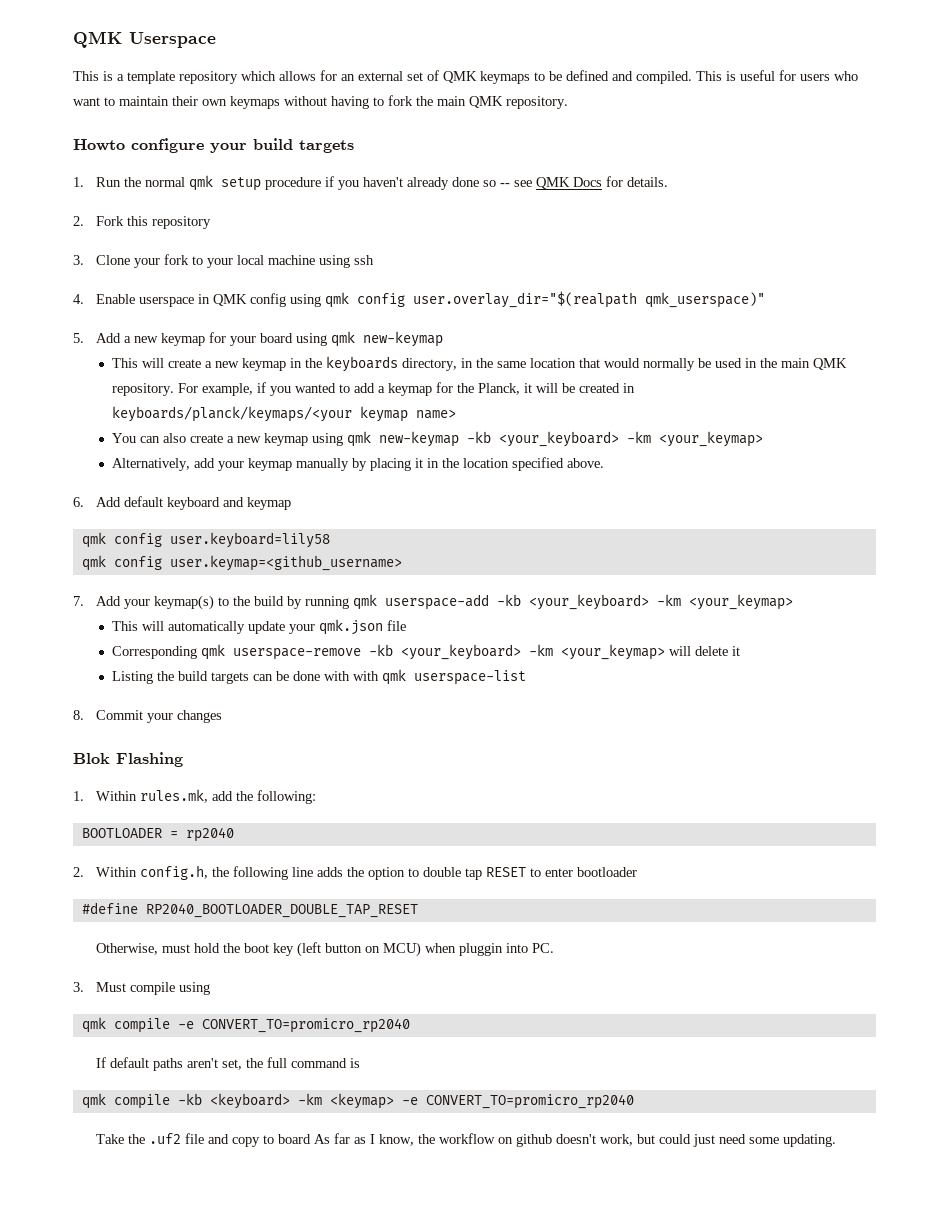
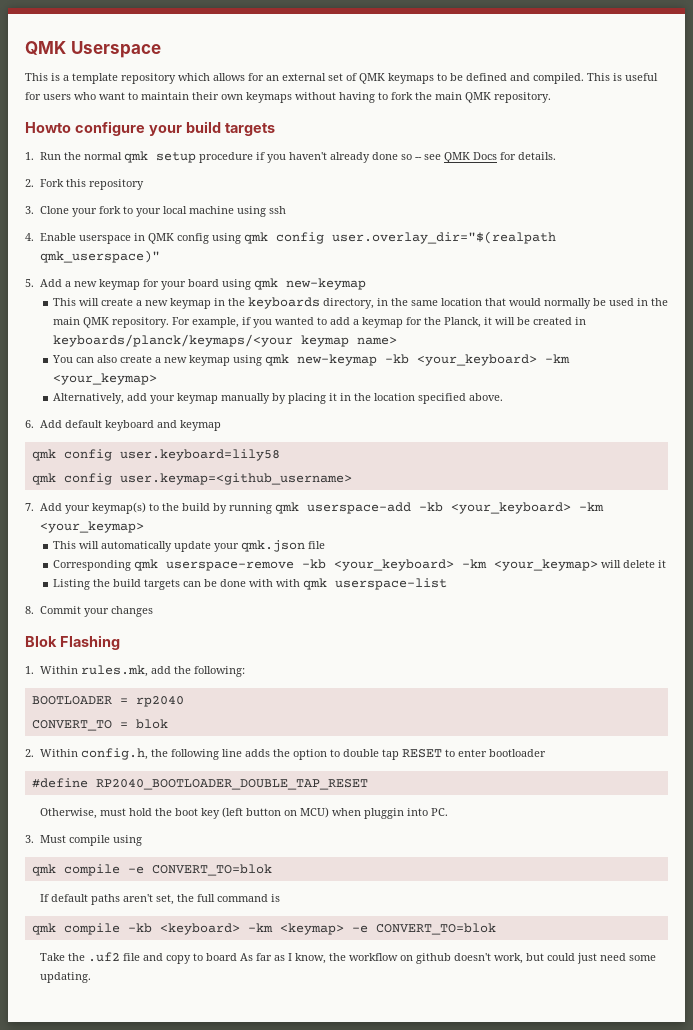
(234, 834) none -> [31,719,168,731] // CONVERT_TO = blok
[201,1018,410,1033] CONVERT_TO=promicro_rp2040 -> [151,864,272,876] CONVERT_TO=blok
[425,1094,634,1109] CONVERT_TO=promicro_rp2040 -> [375,923,496,935] CONVERT_TO=blok

